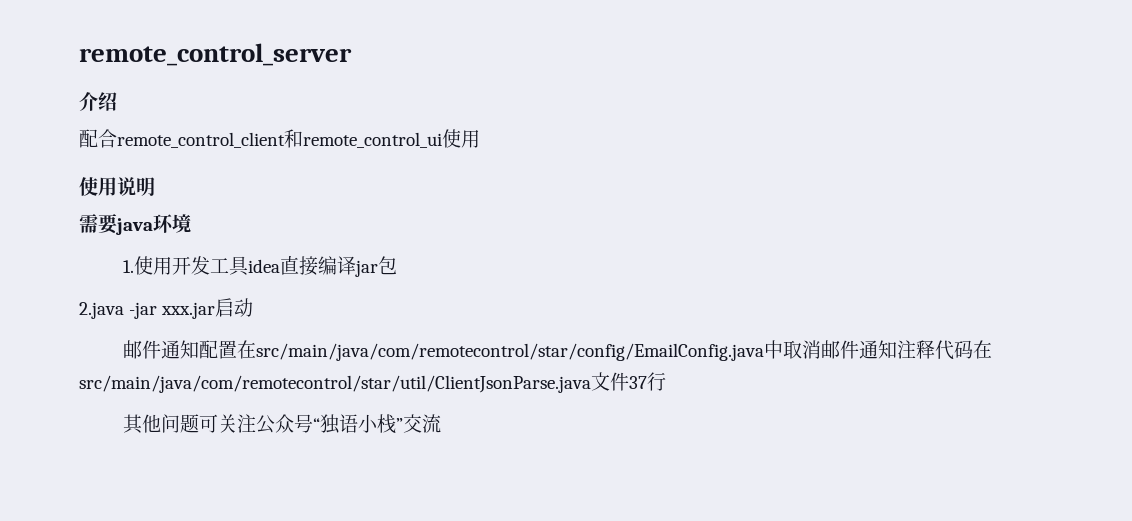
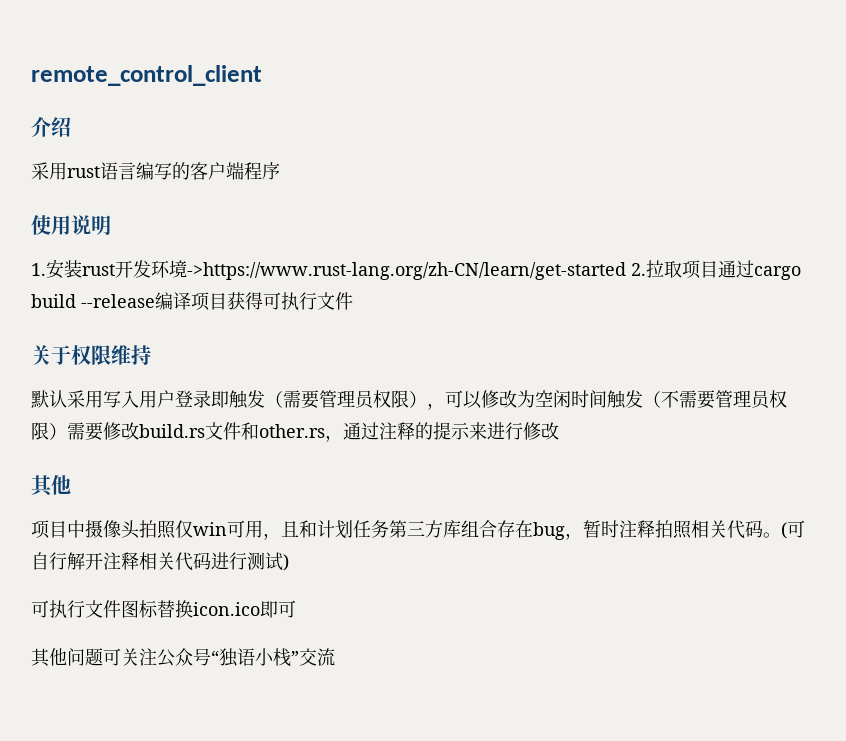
[79,43,352,66] remote_control_server -> [31,65,262,86] remote_control_client
[79,129,480,148] [79,177,155,196] [79,214,191,235] [122,256,397,277] [79,298,254,319] [122,340,992,361] [79,372,666,393] 配合remote_control_client和remote_control_ui使用 // 使用说明 // 需要java环境 // 1.使用开发工具idea直接编译jar包 // 2.java -jar xxx.jar启动 // 邮件通知配置在src/main/java/com/remotecontrol/star/config/EmailConfig.java中取消邮件通知注释代码在src/main/java/com/remotecontrol/star/util/ClientJsonParse.java文件37行 -> [31,162,280,180] [31,215,111,235] [31,259,801,280] [31,292,353,311] [31,345,151,365] [31,390,787,410] [31,422,559,442] [31,475,71,497] [31,520,805,540] [31,552,289,571] [31,600,296,618] 采用rust语言编写的客户端程序 // 使用说明 // 1.安装rust开发环境->https://www.rust-lang.org/zh-CN/learn/get-started 2.拉取项目通过cargo build --release编译项目获得可执行文件 // 关于权限维持 // 默认采用写入用户登录即触发（需要管理员权限），可以修改为空闲时间触发（不需要管理员权限）需要修改build.rs文件和other.rs，通过注释的提示来进行修改 // 其他 // 项目中摄像头拍照仅win可用，且和计划任务第三方库组合存在bug，暂时注释拍照相关代码。(可自行解开注释相关代码进行测试) // 可执行文件图标替换icon.ico即可

